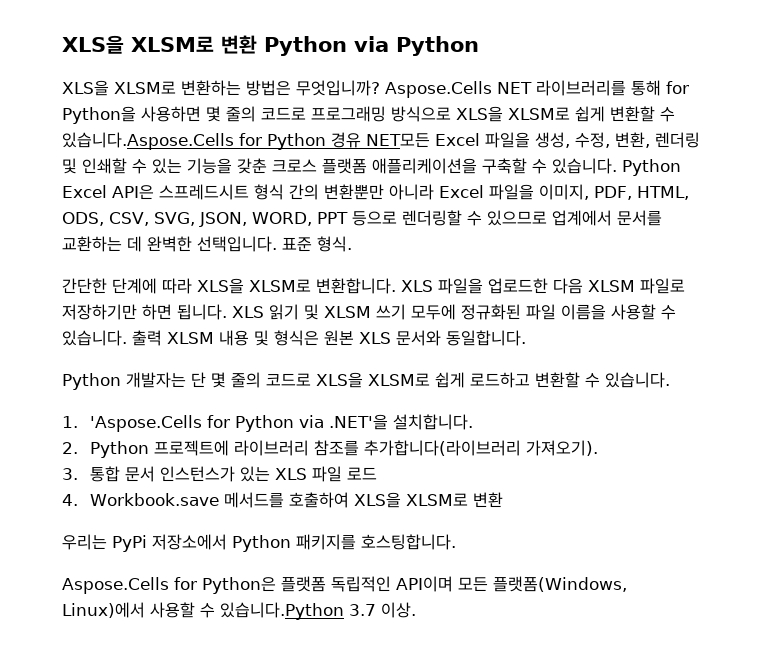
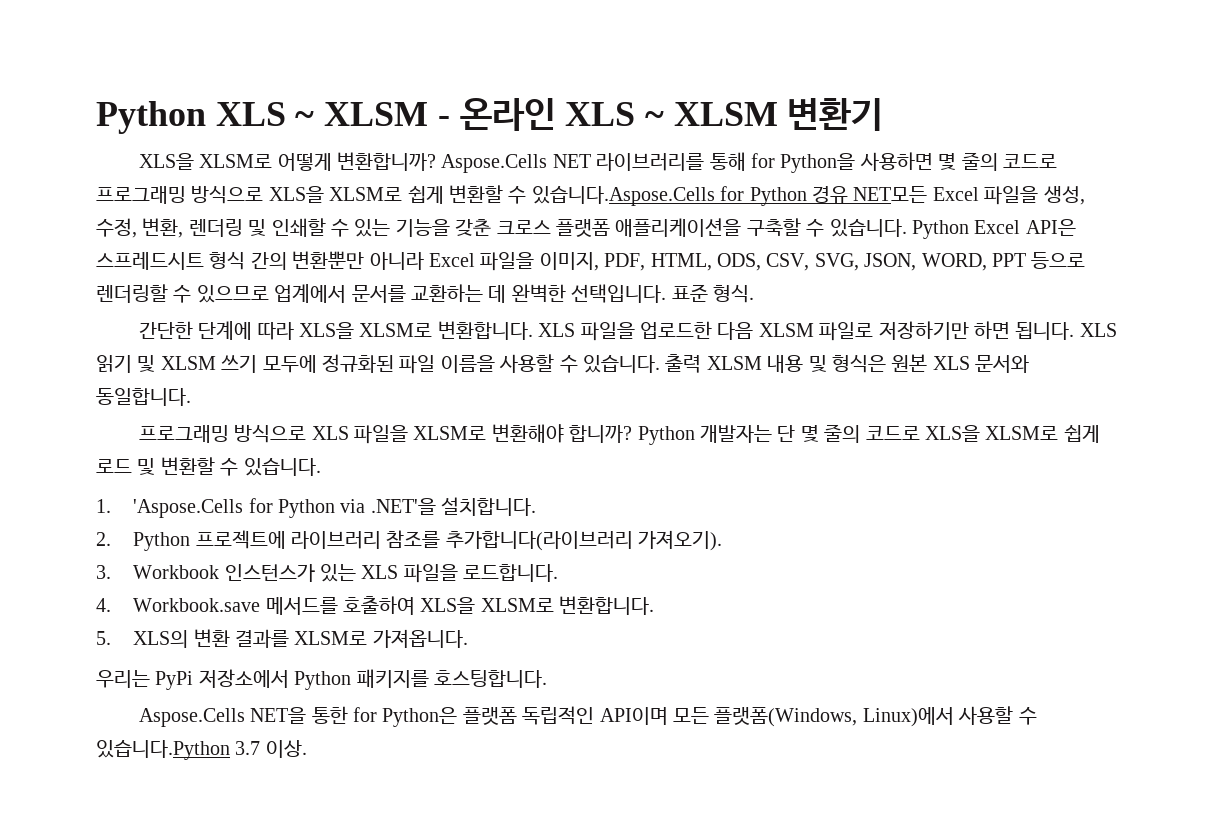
[62,35,479,56] [62,80,380,96] XLS을 XLSM로 변환 Python via Python // XLS을 XLSM로 변환하는 방법은 무엇입니까? -> [96,98,884,134] [138,152,437,171] Python XLS ~ XLSM - 온라인 XLS ~ XLSM 변환기 // XLS을 XLSM로 어떻게 변환합니까?
(526, 338) none -> [138,424,633,444] 프로그래밍 방식으로 XLS 파일을 XLSM로 변환해야 합니까?
[470,372,530,388] 로드하고 -> [96,458,156,475] 로드 및
[90,466,156,482] 통합 문서 -> [133,565,220,579] Workbook
[312,466,378,482] 파일 로드 -> [403,564,559,583] 파일을 로드합니다.
[473,492,504,508] 변환 -> [559,596,655,615] [96,629,468,648] 변환합니다. // 5. XLS의 변환 결과를 XLSM로 가져옵니다.
(169, 585) none -> [250,706,348,724] NET을 통한

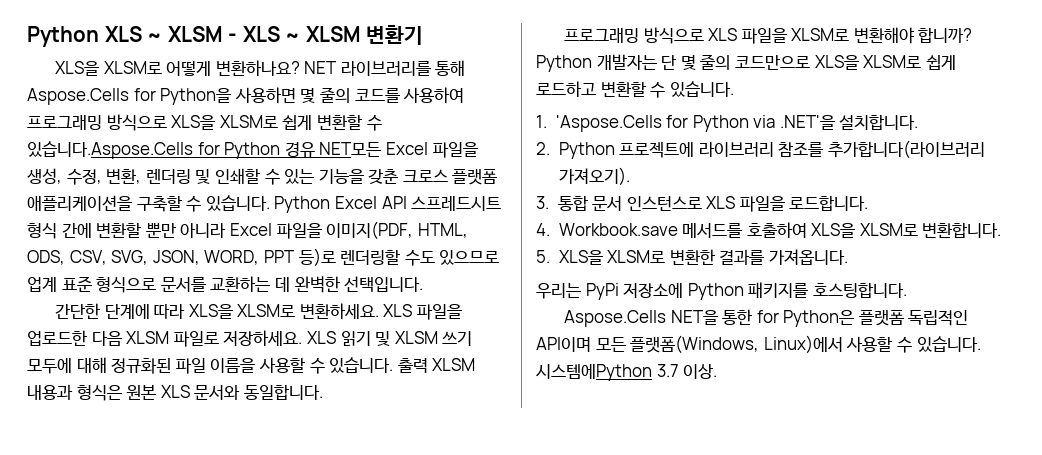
[459,98,556,131] 온라인 -> (238, 37) none
[337,152,548,173] 변환합니까? Aspose.Cells -> [215,60,300,76] 변환하나요?
(746, 161) none -> [27,88,129,105] Aspose.Cells
[1003,154,1058,168] 코드로 -> [354,87,465,103] 코드를 사용하여
[1025,219,1076,236] API은 -> [381,196,407,209] API
[250,251,365,270] 간의 변환뿐만 -> [61,222,176,238] 간에 변환할 뿐만
[539,252,646,271] 이미지, PDF, -> [326,221,414,240] 이미지(PDF,
[1031,252,1086,269] [96,284,347,303] 등으로 렌더링할 수 있으므로 업계에서 -> [298,248,500,267] [27,276,157,293] 등)로 렌더링할 수도 있으므로 업계 표준 형식으로
[671,284,754,303] 표준 형식. -> (424, 284) none
[437,321,533,340] 변환합니다. -> [299,303,379,319] 변환하세요.
[878,321,1075,340] 저장하기만 하면 됩니다. -> [223,330,303,346] 저장하세요.
(317, 364) none -> [76,357,107,373] 대해
[767,355,827,373] 내용 및 -> [27,384,73,400] 내용과
[865,425,1100,443] [96,458,156,475] 코드로 XLS을 XLSM로 쉽게 로드 및 -> [734,55,956,70] [536,81,596,97] 코드만으로 XLS을 XLSM로 쉽게 로드하고
[133,564,356,582] Workbook 인스턴스가 있는 -> [557,195,702,211] 통합 문서 인스턴스로
[133,629,368,648] XLS의 변환 결과를 XLSM로 -> [558,249,765,265] XLS을 XLSM로 변환한 결과를
[198,669,289,688] 저장소에서 -> [623,283,684,298] 저장소에
[96,740,230,760] 있습니다.Python -> [916,336,981,352] [536,364,652,381] 있습니다. 시스템에Python

